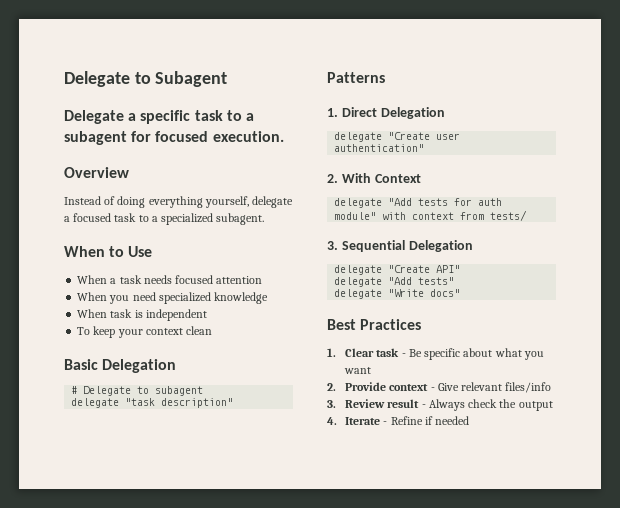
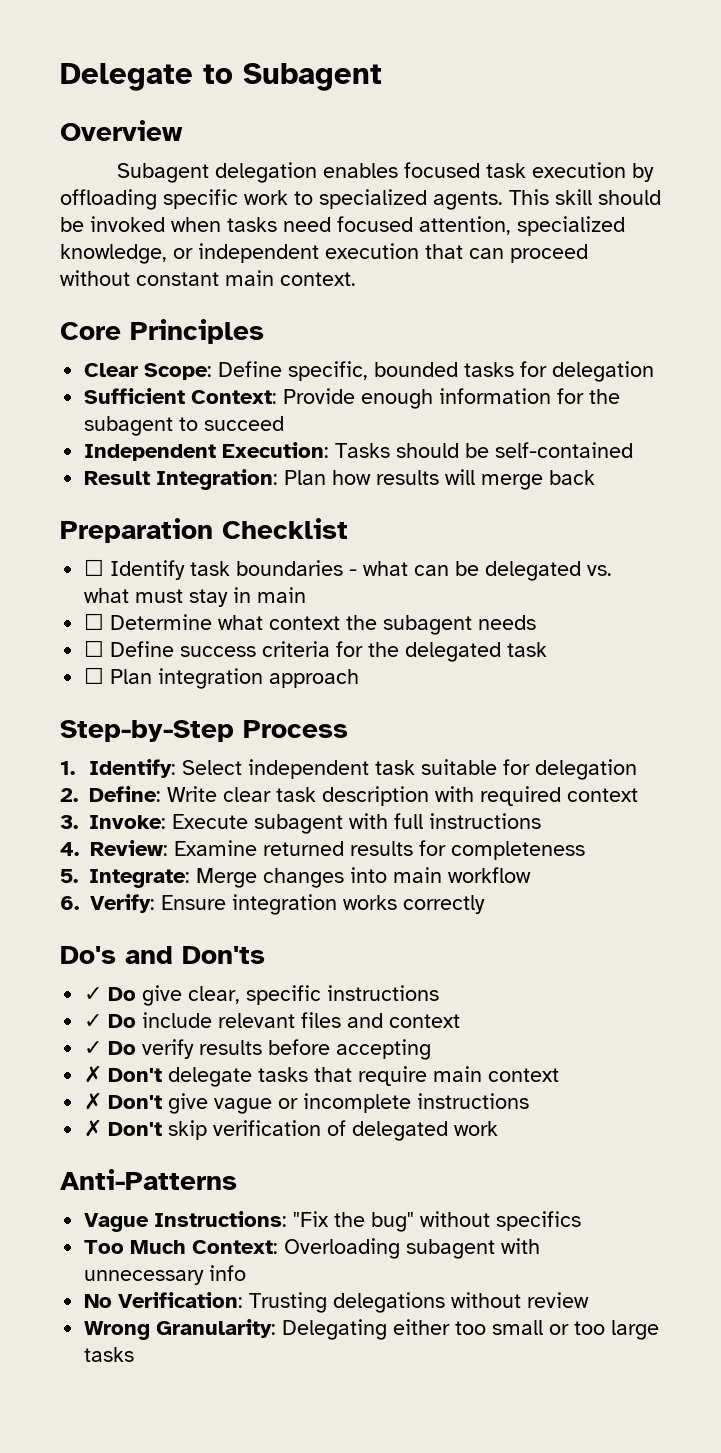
[64,110,254,124] [64,131,284,145] [64,167,129,178] [64,196,294,208] [64,213,265,225] [64,246,153,257] [77,275,263,284] [77,292,269,304] [77,309,207,321] [77,326,213,338] [64,359,177,373] [71,386,204,396] [71,398,234,408] [327,72,385,83] [327,107,445,119] [334,132,461,142] [334,144,425,152] [327,173,421,183] [334,198,503,208] [334,210,528,221] [327,240,473,252] [334,265,461,275] [334,277,455,287] [334,289,461,299] [327,319,422,330] [327,348,544,360] [344,367,372,374] [327,382,552,393] [327,399,553,411] [327,416,470,425] Delegate a specific task to a subagent for focused execution. // Overview // Instead of doing everything yourself, delegate a focused task to a specialized subagent. // When to Use // When a task needs focused attention // When you need specialized knowledge // When task is independent // To keep your context clean // Basic Delegation // # Delegate to subagent // delegate "task description" // Patterns // 1. Direct Delegation // delegate "Create user authentication" // 2. With Context // delegate "Add tests for auth module" with context from tests/ // 3. Sequential Delegation // delegate "Create API" // delegate "Add tests" // delegate "Write docs" // Best Practices // 1. Clear task - Be specific about what you want // 2. Provide context - Give relevant files/info // 3. Review result - Always check the output // 4. Iterate - Refine if needed -> [60,120,183,141] [116,162,654,183] [60,189,661,210] [60,216,625,236] [60,243,588,264] [60,270,356,286] [60,319,264,344] [84,361,655,382] [84,388,621,409] [84,416,285,436] [84,442,634,461] [84,469,596,490] [60,518,348,543] [84,559,613,581] [84,587,307,607] [84,613,537,635] [84,640,548,662] [84,667,360,689] [60,720,348,742] [60,759,638,780] [60,786,639,806] [60,813,542,834] [60,840,585,860] [60,867,532,888] [60,894,485,915] [60,946,265,964] [84,985,440,1006] [84,1012,461,1028] [84,1039,432,1060] [84,1065,560,1087] [84,1092,530,1114] [84,1119,499,1141] [60,1169,237,1190] [84,1211,582,1232] [84,1238,541,1259] [84,1265,247,1285] [84,1292,590,1313] [84,1319,660,1340] [84,1347,135,1362] Overview // Subagent delegation enables focused task execution by offloading specific work to specialized agents. This skill should be invoked when tasks need focused attention, specialized knowledge, or independent execution that can proceed without constant main context. // Core Principles // Clear Scope: Define specific, bounded tasks for delegation // Sufficient Context: Provide enough information for the subagent to succeed // Independent Execution: Tasks should be self-contained // Result Integration: Plan how results will merge back // Preparation Checklist // ☐ Identify task boundaries - what can be delegated vs. what must stay in main // ☐ Determine what context the subagent needs // ☐ Define success criteria for the delegated task // ☐ Plan integration approach // Step-by-Step Process // 1. Identify: Select independent task suitable for delegation // 2. Define: Write clear task description with required context // 3. Invoke: Execute subagent with full instructions // 4. Review: Examine returned results for completeness // 5. Integrate: Merge changes into main workflow // 6. Verify: Ensure integration works correctly // Do's and Don'ts // ✓ Do give clear, specific instructions // ✓ Do include relevant files and context // ✓ Do verify results before accepting // ✗ Don't delegate tasks that require main context // ✗ Don't give vague or incomplete instructions // ✗ Don't skip verification of delegated work // Anti-Patterns // Vague Instructions: "Fix the bug" without specifics // Too Much Context: Overloading subagent with unnecessary info // No Verification: Trusting delegations without review // Wrong Granularity: Delegating either too small or too large tasks

